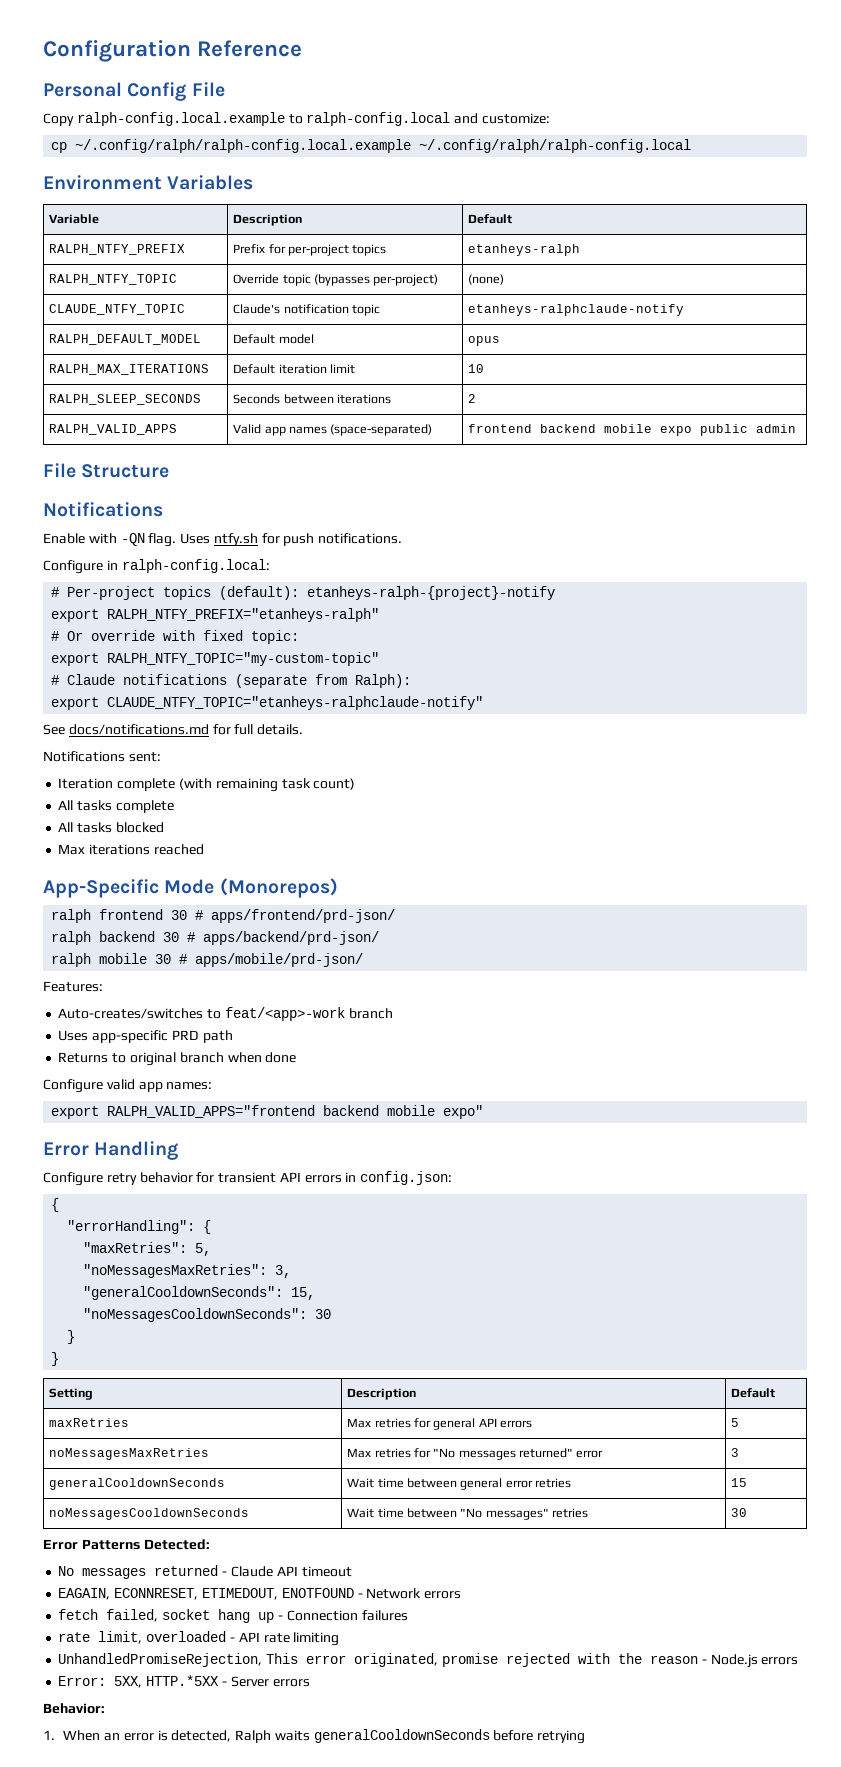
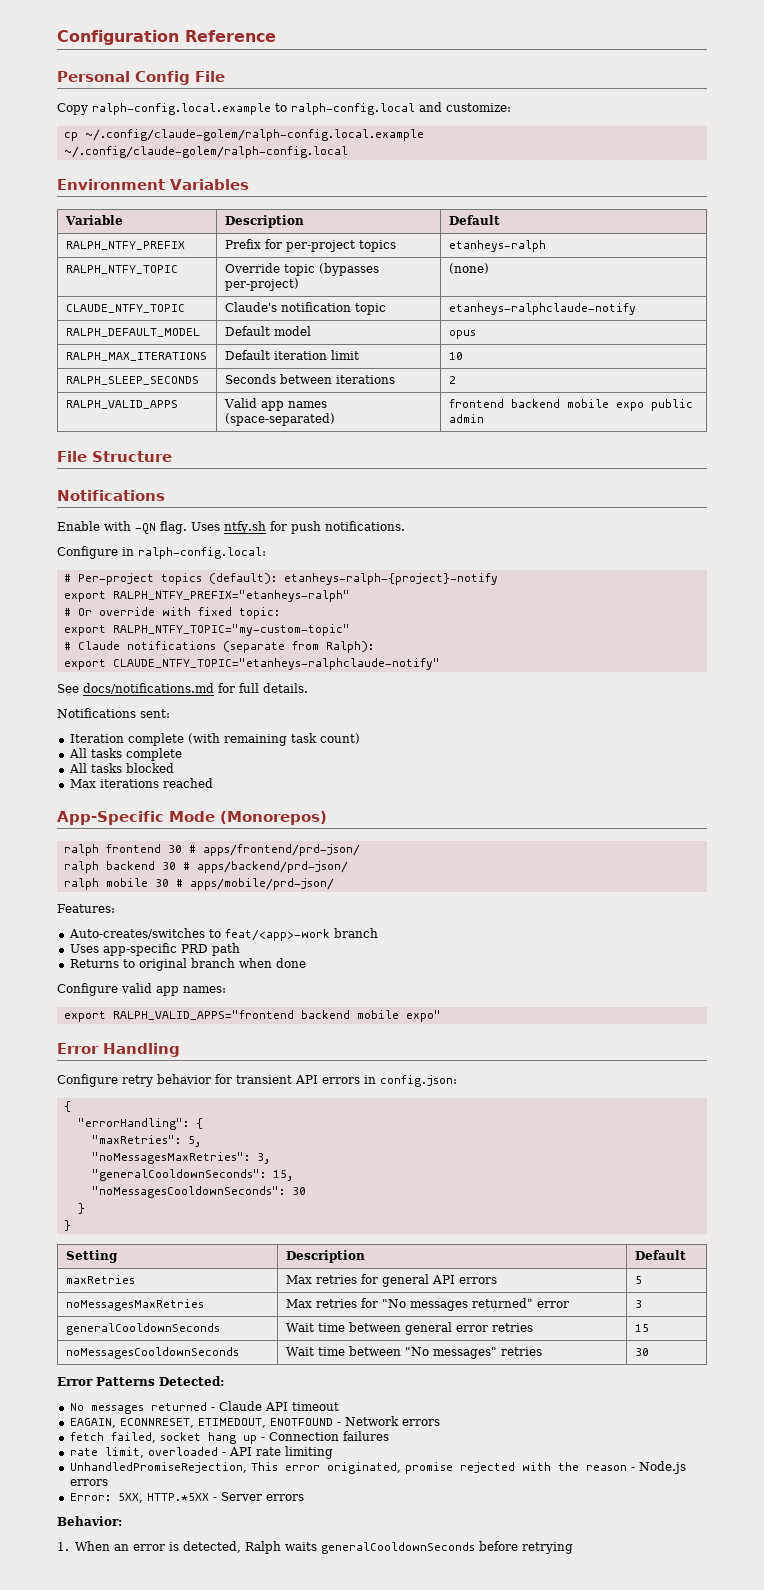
[75,139,692,153] ~/.config/ralph/ralph-config.local.example ~/.config/ralph/ralph-config.local -> [84,129,424,141] [63,146,348,158] ~/.config/claude-golem/ralph-config.local.example ~/.config/claude-golem/ralph-config.local

